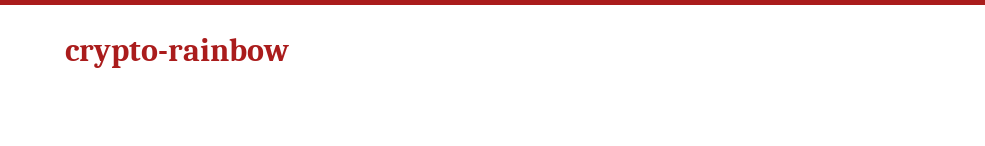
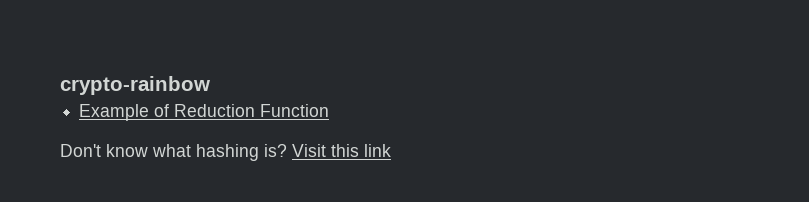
(289, 53) none -> [79,104,330,121] [60,144,391,161] // Example of Reduction Function // Don't know what hashing is? Visit this link

